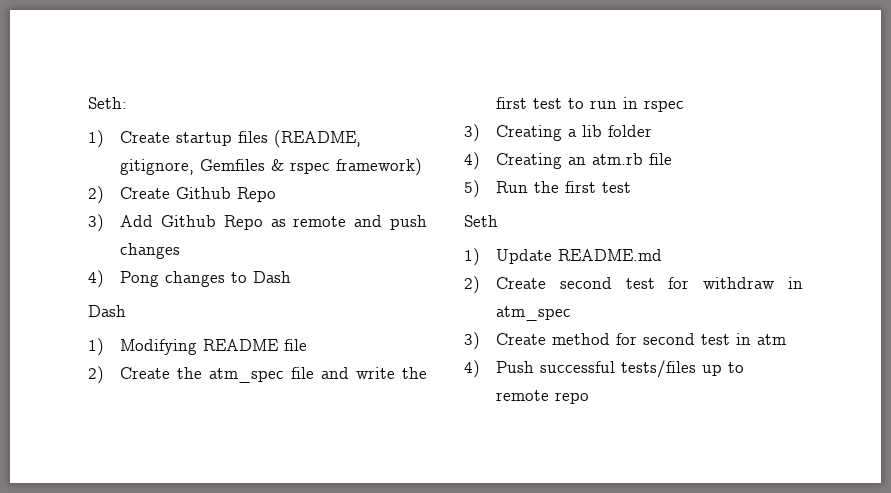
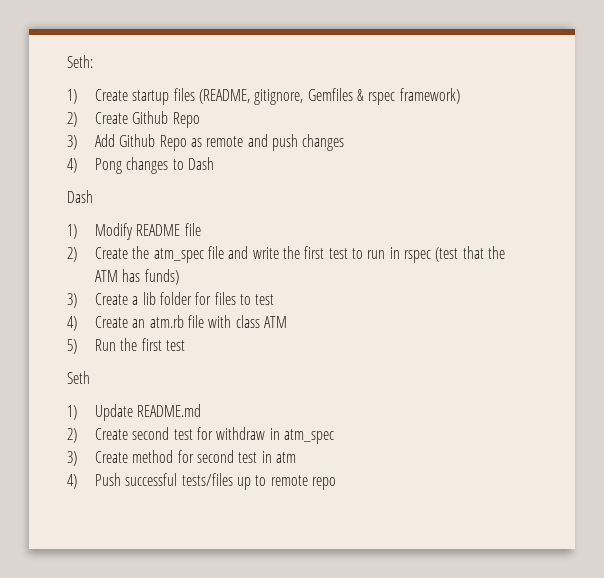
[120,339,198,355] Modifying -> [95,223,134,240] Modify
[464,124,563,142] // 3) Creating -> [435,246,505,262] [95,269,179,285] [67,293,129,308] (test that the ATM has funds) // 3) Create
[464,152,563,170] // 4) Creating -> [195,292,275,305] [67,316,129,331] for files to test // 4) Create
(673, 159) none -> [208,315,287,328] with class ATM

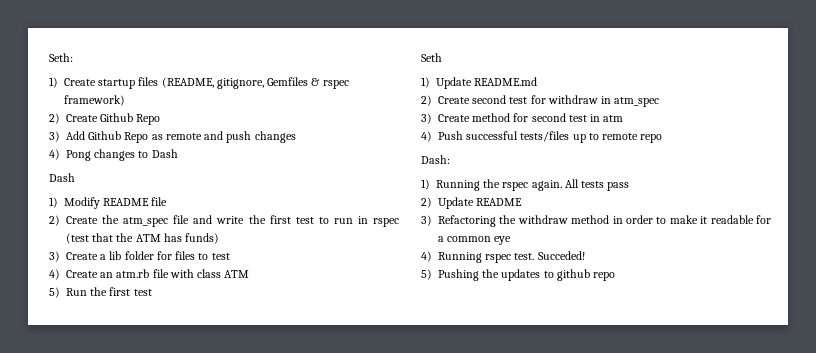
(336, 483) none -> [421,155,450,164] [421,179,630,191] [421,197,523,209] [421,215,771,227] [438,236,512,245] [421,251,585,263] [421,269,616,281] // Dash: // 1) Running the rspec again. All tests pass // 2) Update README // 3) Refactoring the withdraw method in order to make it readable for a common eye // 4) Running rspec test. Succeded! // 5) Pushing the updates to github repo

